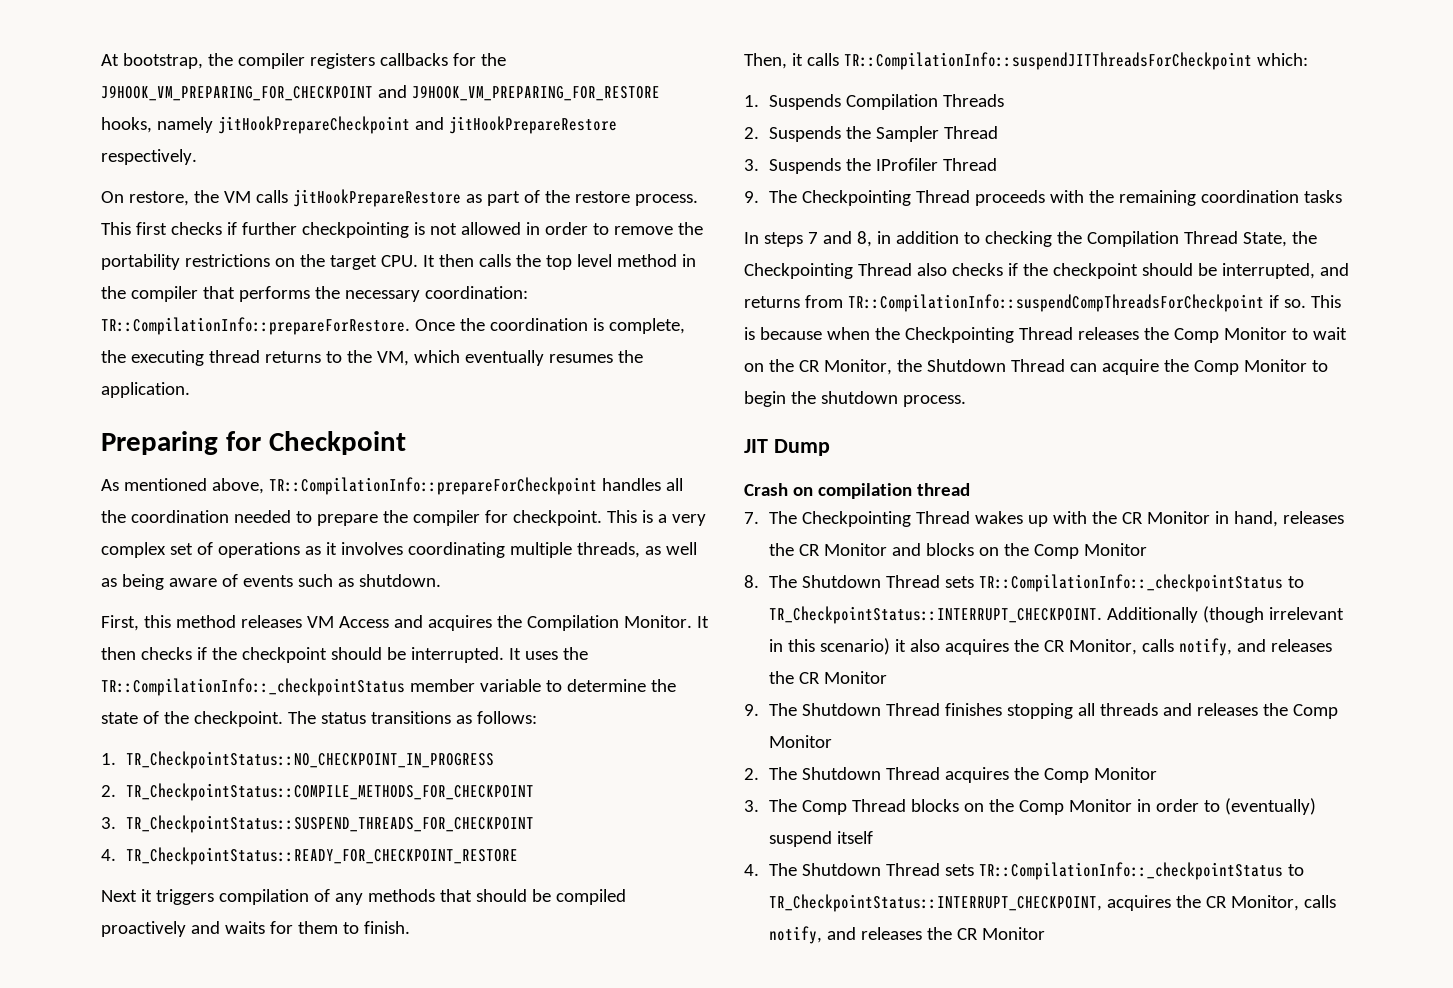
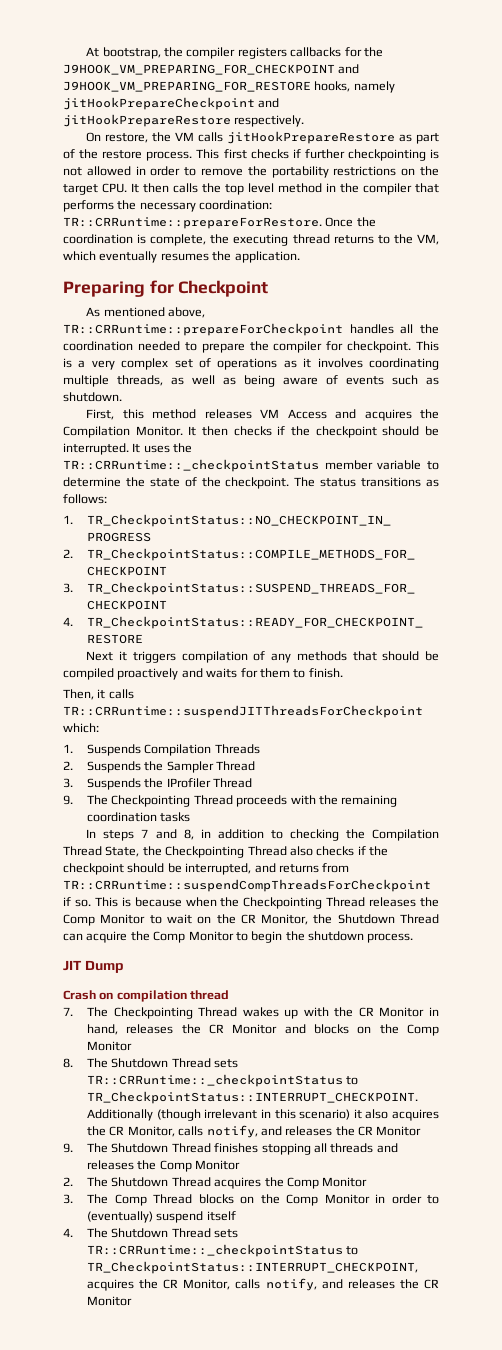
[101,317,410,335] TR::CompilationInfo::prepareForRestore. -> [63,217,322,229] TR::CRRuntime::prepareForRestore.
[268,477,597,495] TR::CompilationInfo::prepareForCheckpoint -> [63,323,343,336] TR::CRRuntime::prepareForCheckpoint
[101,678,405,696] TR::CompilationInfo::_checkpointStatus -> [63,459,319,472] TR::CRRuntime::_checkpointStatus
[843,52,1252,70] TR::CompilationInfo::suspendJITThreadsForCheckpoint -> [63,705,423,718] TR::CRRuntime::suspendJITThreadsForCheckpoint
[847,294,1264,312] TR::CompilationInfo::suspendCompThreadsForCheckpoint -> [63,879,431,892] TR::CRRuntime::suspendCompThreadsForCheckpoint
[978,574,1283,592] TR::CompilationInfo::_checkpointStatus -> [87,1074,344,1087] TR::CRRuntime::_checkpointStatus
[978,862,1283,880] TR::CompilationInfo::_checkpointStatus -> [87,1244,344,1257] TR::CRRuntime::_checkpointStatus

